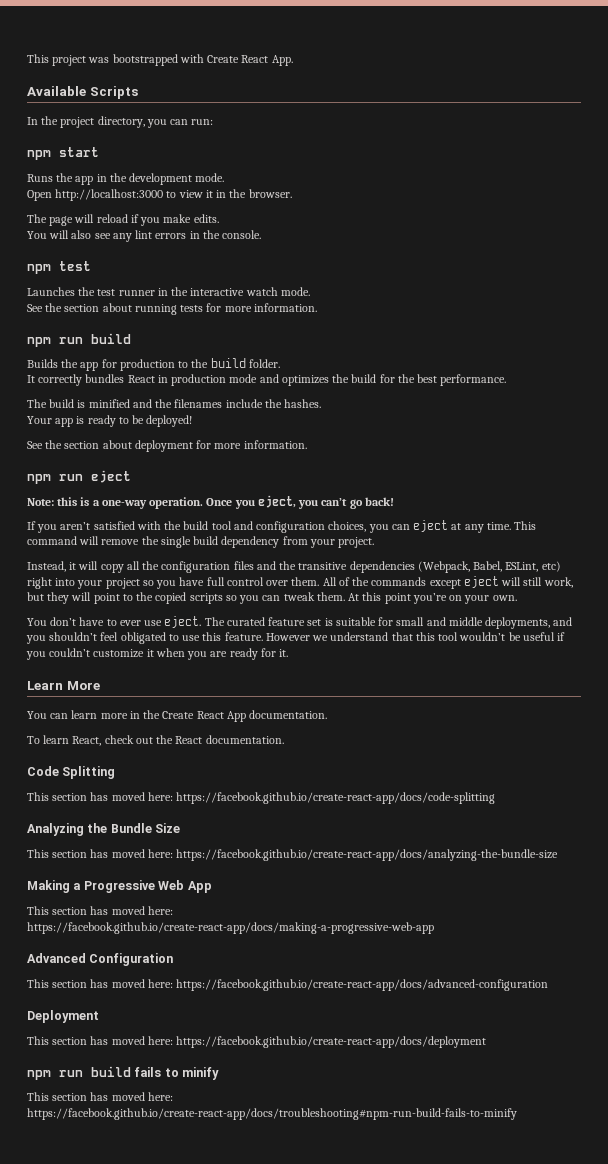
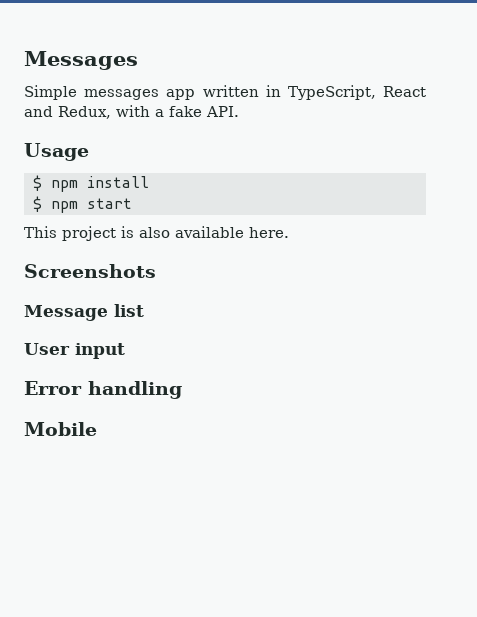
[27,54,293,66] [27,86,138,99] [27,116,214,128] [27,147,99,160] [27,173,225,185] [27,189,292,201] [27,214,219,226] [27,230,262,242] [27,261,91,274] [27,287,310,296] [27,303,317,315] [27,333,131,347] [27,358,280,371] [27,374,507,386] [27,399,322,408] [27,415,193,427] [27,440,307,452] [27,470,131,484] [27,495,394,509] [27,520,537,533] [27,536,375,548] [27,561,561,573] [27,576,573,589] [27,592,517,604] [27,616,573,629] [26,632,566,644] [26,648,289,660] [27,681,100,690] [27,710,328,722] [27,735,284,746] [27,766,116,779] [27,792,496,804] [27,823,181,836] [27,849,559,861] [27,880,212,893] [27,906,173,915] [27,922,434,934] [27,953,174,966] [27,979,549,991] [27,1010,99,1023] [27,1036,487,1048] [27,1066,220,1080] [27,1092,173,1101] [27,1108,517,1120] This project was bootstrapped with Create React App. // Available Scripts // In the project directory, you can run: // npm start // Runs the app in the development mode. // Open http://localhost:3000 to view it in the browser. // The page will reload if you make edits. // You will also see any lint errors in the console. // npm test // Launches the test runner in the interactive watch mode. // See the section about running tests for more information. // npm run build // Builds the app for production to the build folder. // It correctly bundles React in production mode and optimizes the build for the best performance. // The build is minified and the filenames include the hashes. // Your app is ready to be deployed! // See the section about deployment for more information. // npm run eject // Note: this is a one-way operation. Once you eject, you can’t go back! // If you aren’t satisfied with the build tool and configuration choices, you can eject at any time. This command will remove the single build dependency from your project. // Instead, it will copy all the configuration files and the transitive dependencies (Webpack, Babel, ESLint, etc) right into your project so you have full control over them. All of the commands except eject will still work, but they will point to the copied scripts so you can tweak them. At this point you’re on your own. // You don’t have to ever use eject. The curated feature set is suitable for small and middle deployments, and you shouldn’t feel obligated to use this feature. However we understand that this tool wouldn’t be useful if you couldn’t customize it when you are ready for it. // Learn More // You can learn more in the Create React App documentation. // To learn React, check out the React documentation. // Code Splitting // This section has moved here: https://facebook.github.io/create-react-app/docs/code-splitting // Analyzing the Bundle Size // This section has moved here: https://facebook.github.io/create-react-app/docs/analyzing-the-bundle-size // Making a Progressive Web App // This section has moved here: https://facebook.github.io/create-react-app/docs/making-a-progressive-web-app // Advanced Configuration // This section has moved here: https://facebook.github.io/create-react-app/docs/advanced-configuration // Deployment // This section has moved here: https://facebook.github.io/create-react-app/docs/deployment // npm run build fails to minify // This section has moved here: https://facebook.github.io/create-react-app/docs/troubleshooting#npm-run-build-fails-to-minify -> [24,51,138,70] [24,85,426,100] [24,105,239,119] [24,143,89,161] [33,175,149,192] [33,196,132,213] [24,226,289,241] [24,264,156,278] [24,304,144,321] [24,343,125,359] [24,381,182,399] [24,422,97,436] Messages // Simple messages app written in TypeScript, React and Redux, with a fake API. // Usage // $ npm install // $ npm start // This project is also available here. // Screenshots // Message list // User input // Error handling // Mobile

